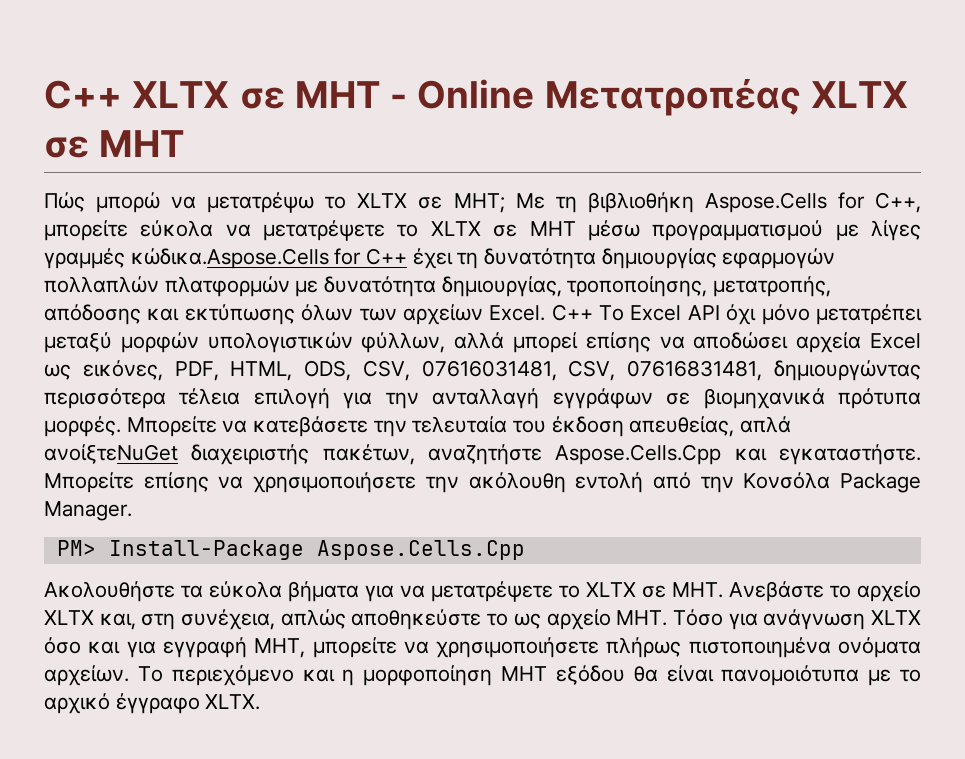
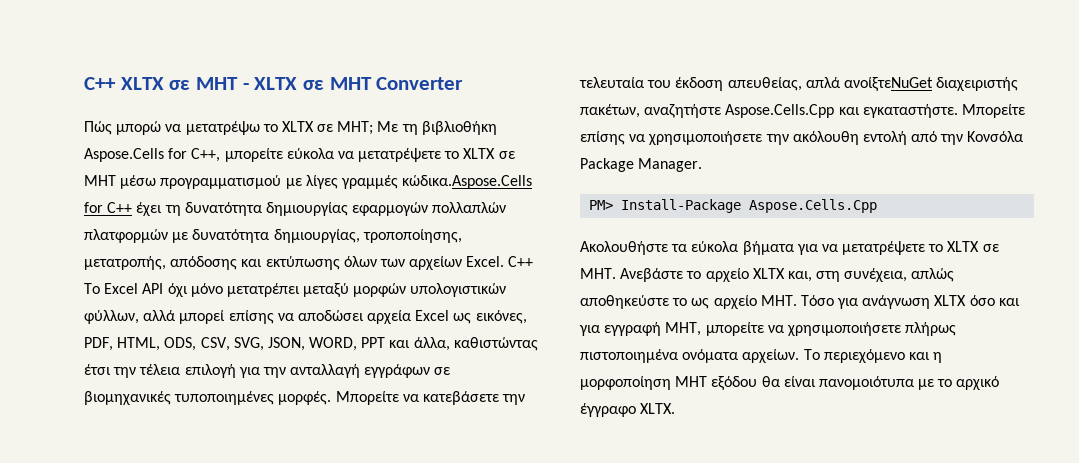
[417,78,908,116] [44,130,185,158] Online Μετατροπέας XLTX σε MHT -> [254,77,464,90] XLTX σε MHT Converter
[421,360,922,381] [44,388,166,409] 07616031481, CSV, 07616831481, δημιουργώντας περισσότερα -> [233,337,538,351] [84,364,137,378] SVG, JSON, WORD, PPT και άλλα, καθιστώντας έτσι την
[703,388,922,409] βιομηχανικά πρότυπα -> [84,391,275,405] βιομηχανικές τυποποιημένες

